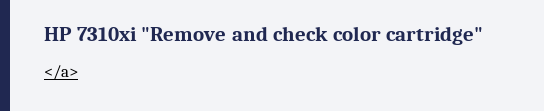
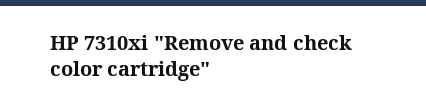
[44,65,78,80] // </a> -> (211, 71) none

